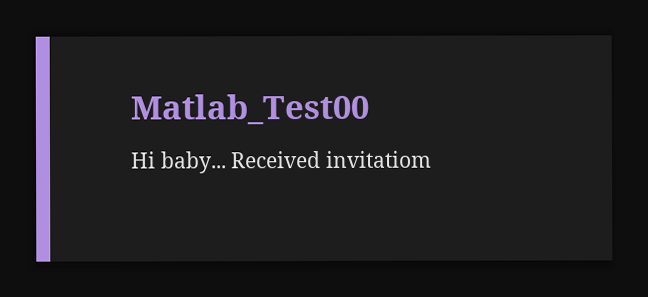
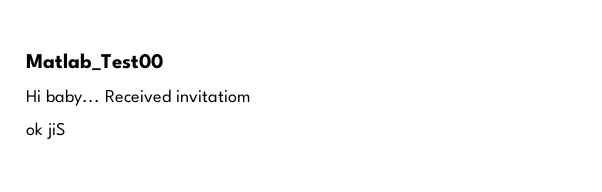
(433, 159) none -> [26,122,65,139] // ok jiS

